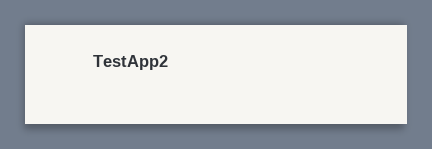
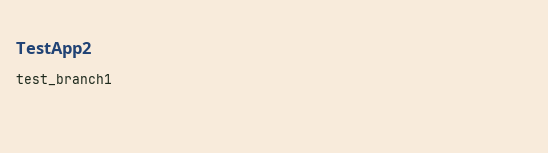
(168, 62) none -> [16,74,112,86] // test_branch1

